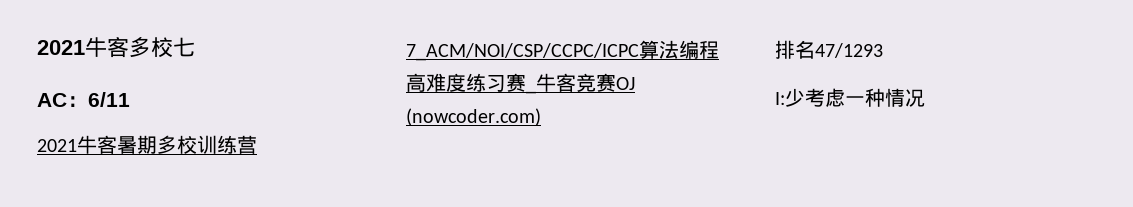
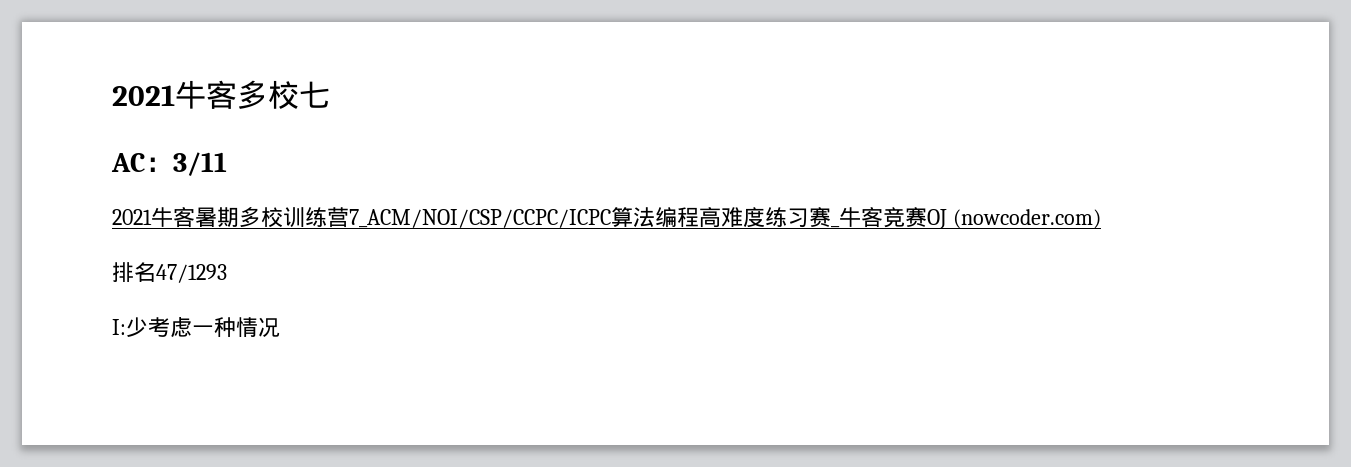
[88,92,130,107] 6/11 -> [173,152,227,176] 3/11

